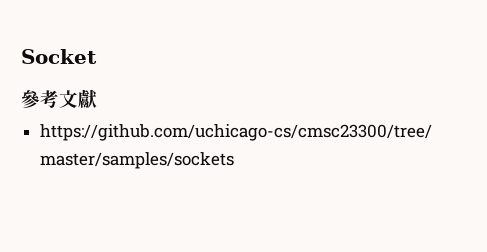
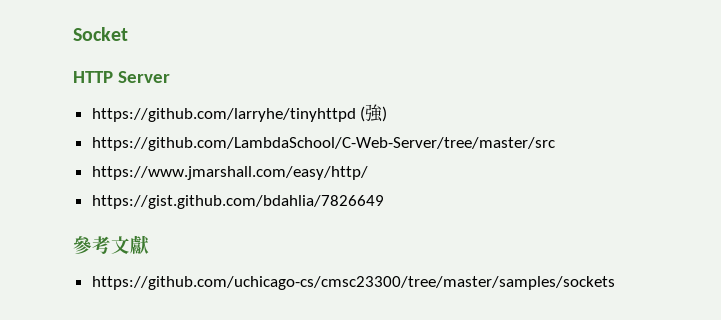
(97, 56) none -> [73,71,170,83] [91,104,388,122] [91,137,555,151] [91,166,368,180] [91,195,384,209] // HTTP Server // https://github.com/larryhe/tinyhttpd (強) // https://github.com/LambdaSchool/C-Web-Server/tree/master/src // https://www.jmarshall.com/easy/http/ // https://gist.github.com/bdahlia/7826649

